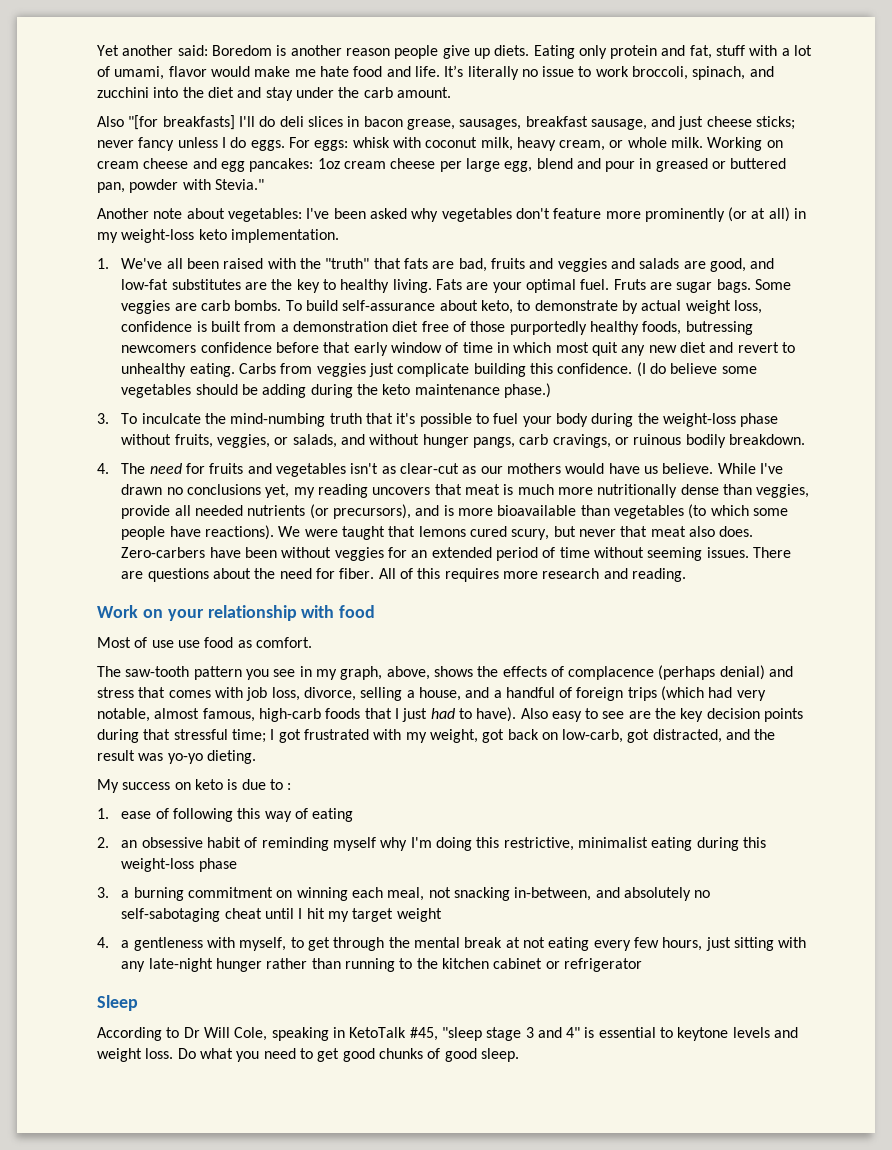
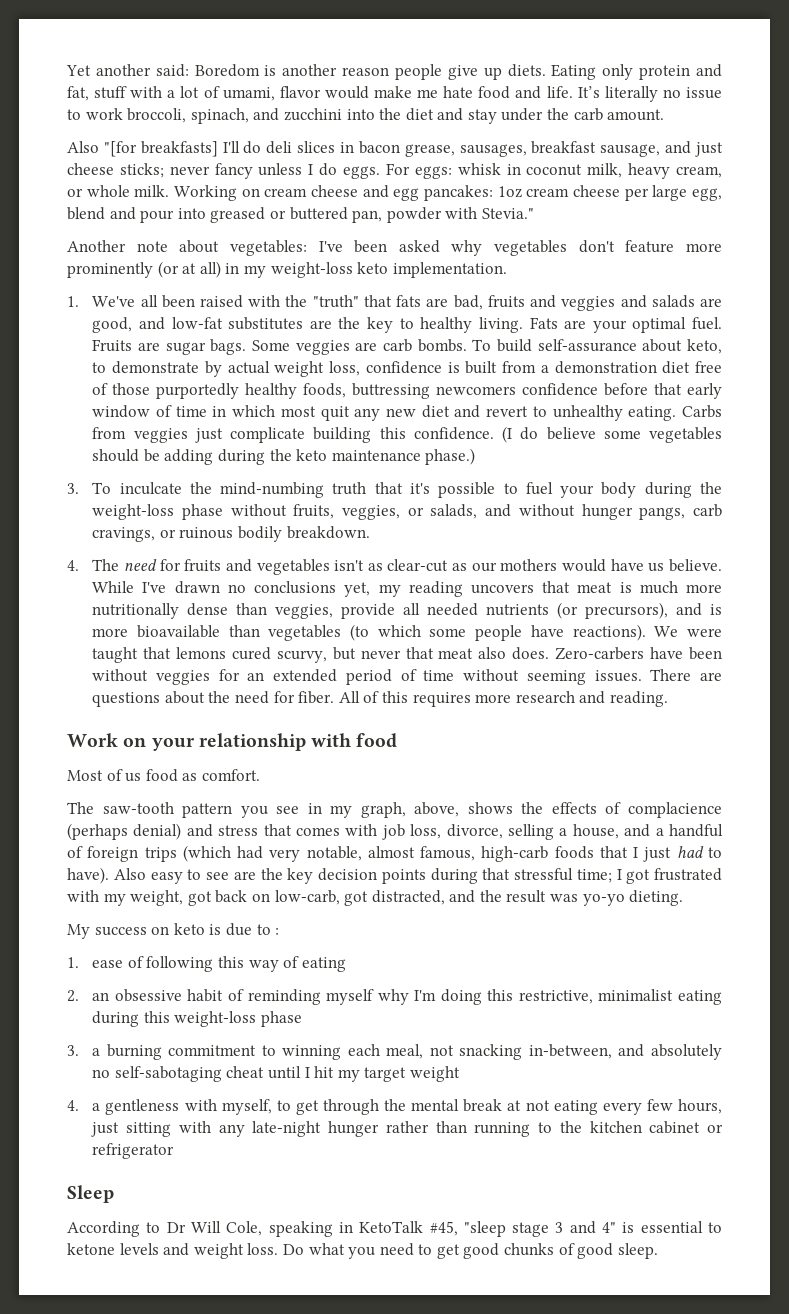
[392,137,421,148] with -> [506,164,521,175] in
[639,158,652,169] in -> [177,208,206,219] into
[613,279,646,290] Fruts -> [92,339,133,352] Fruits
[685,321,753,335] butressing -> [352,383,431,399] buttressing
[511,529,550,540] scury, -> [276,650,327,663] scurvy,
[151,640,200,648] use use -> [125,773,142,782] us
[568,666,655,680] complacence -> [628,802,722,818] complacience
[276,890,293,898] on -> [261,1045,276,1056] to
[677,1027,729,1041] keytone -> [67,1243,115,1255] ketone

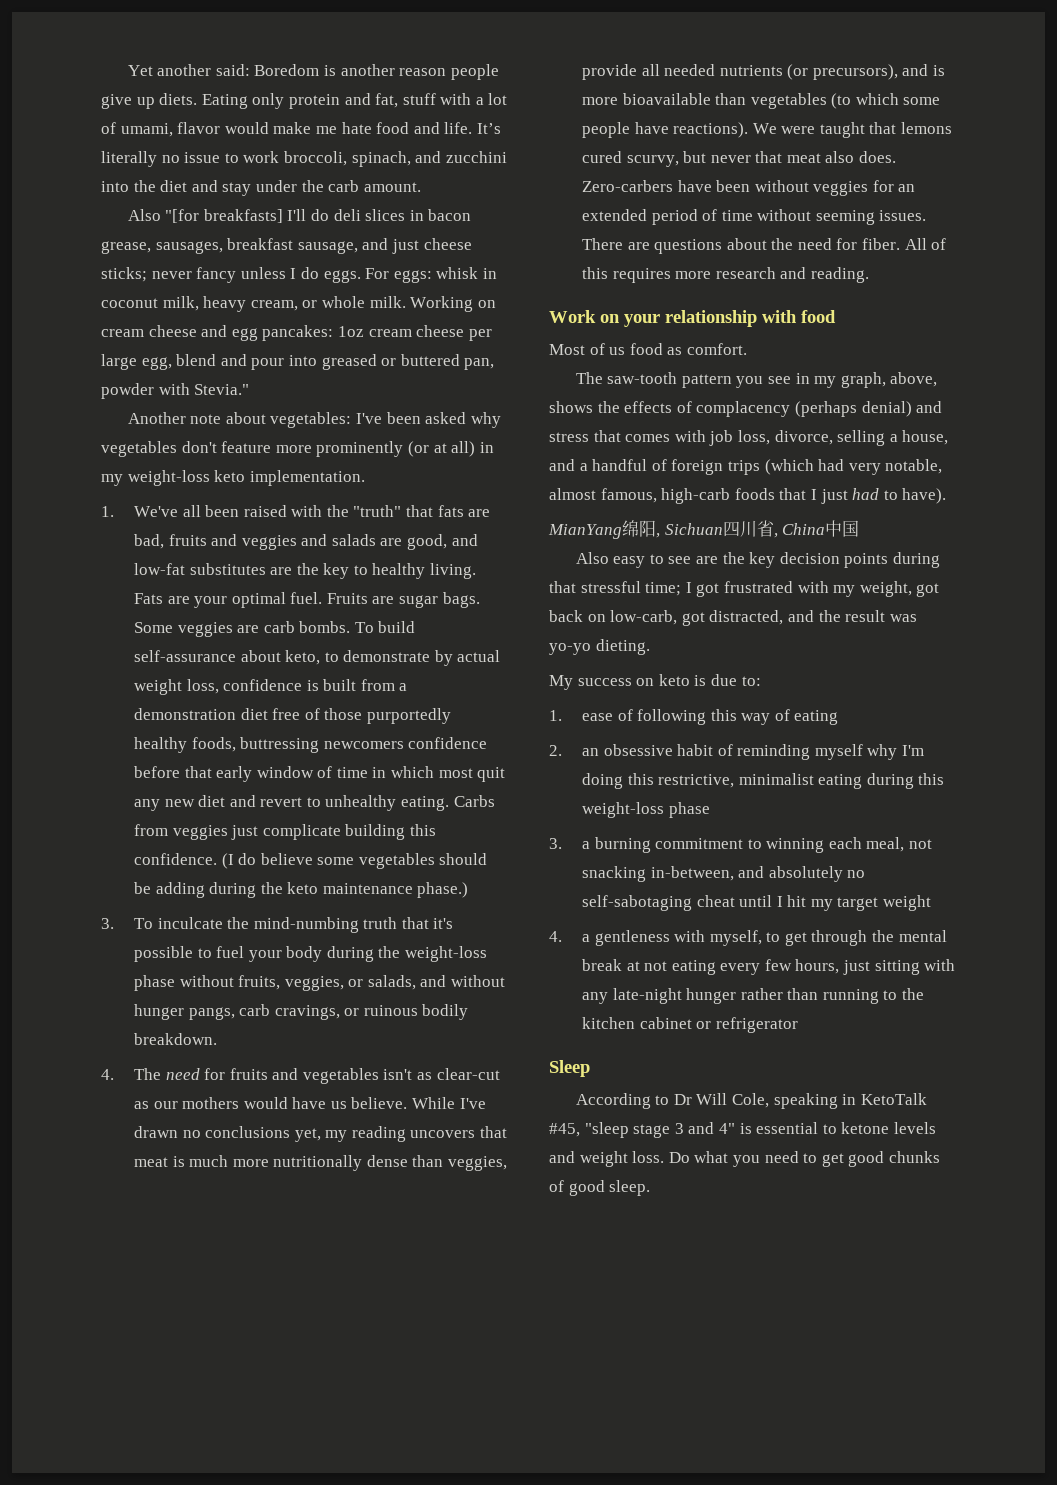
[628,802,722,818] complacience -> [696,401,791,417] complacency
(109, 875) none -> [548,520,860,539] // MianYang绵阳, Sichuan四川省, China中国 //
[256,924,280,935] to : -> [741,676,761,686] to:

